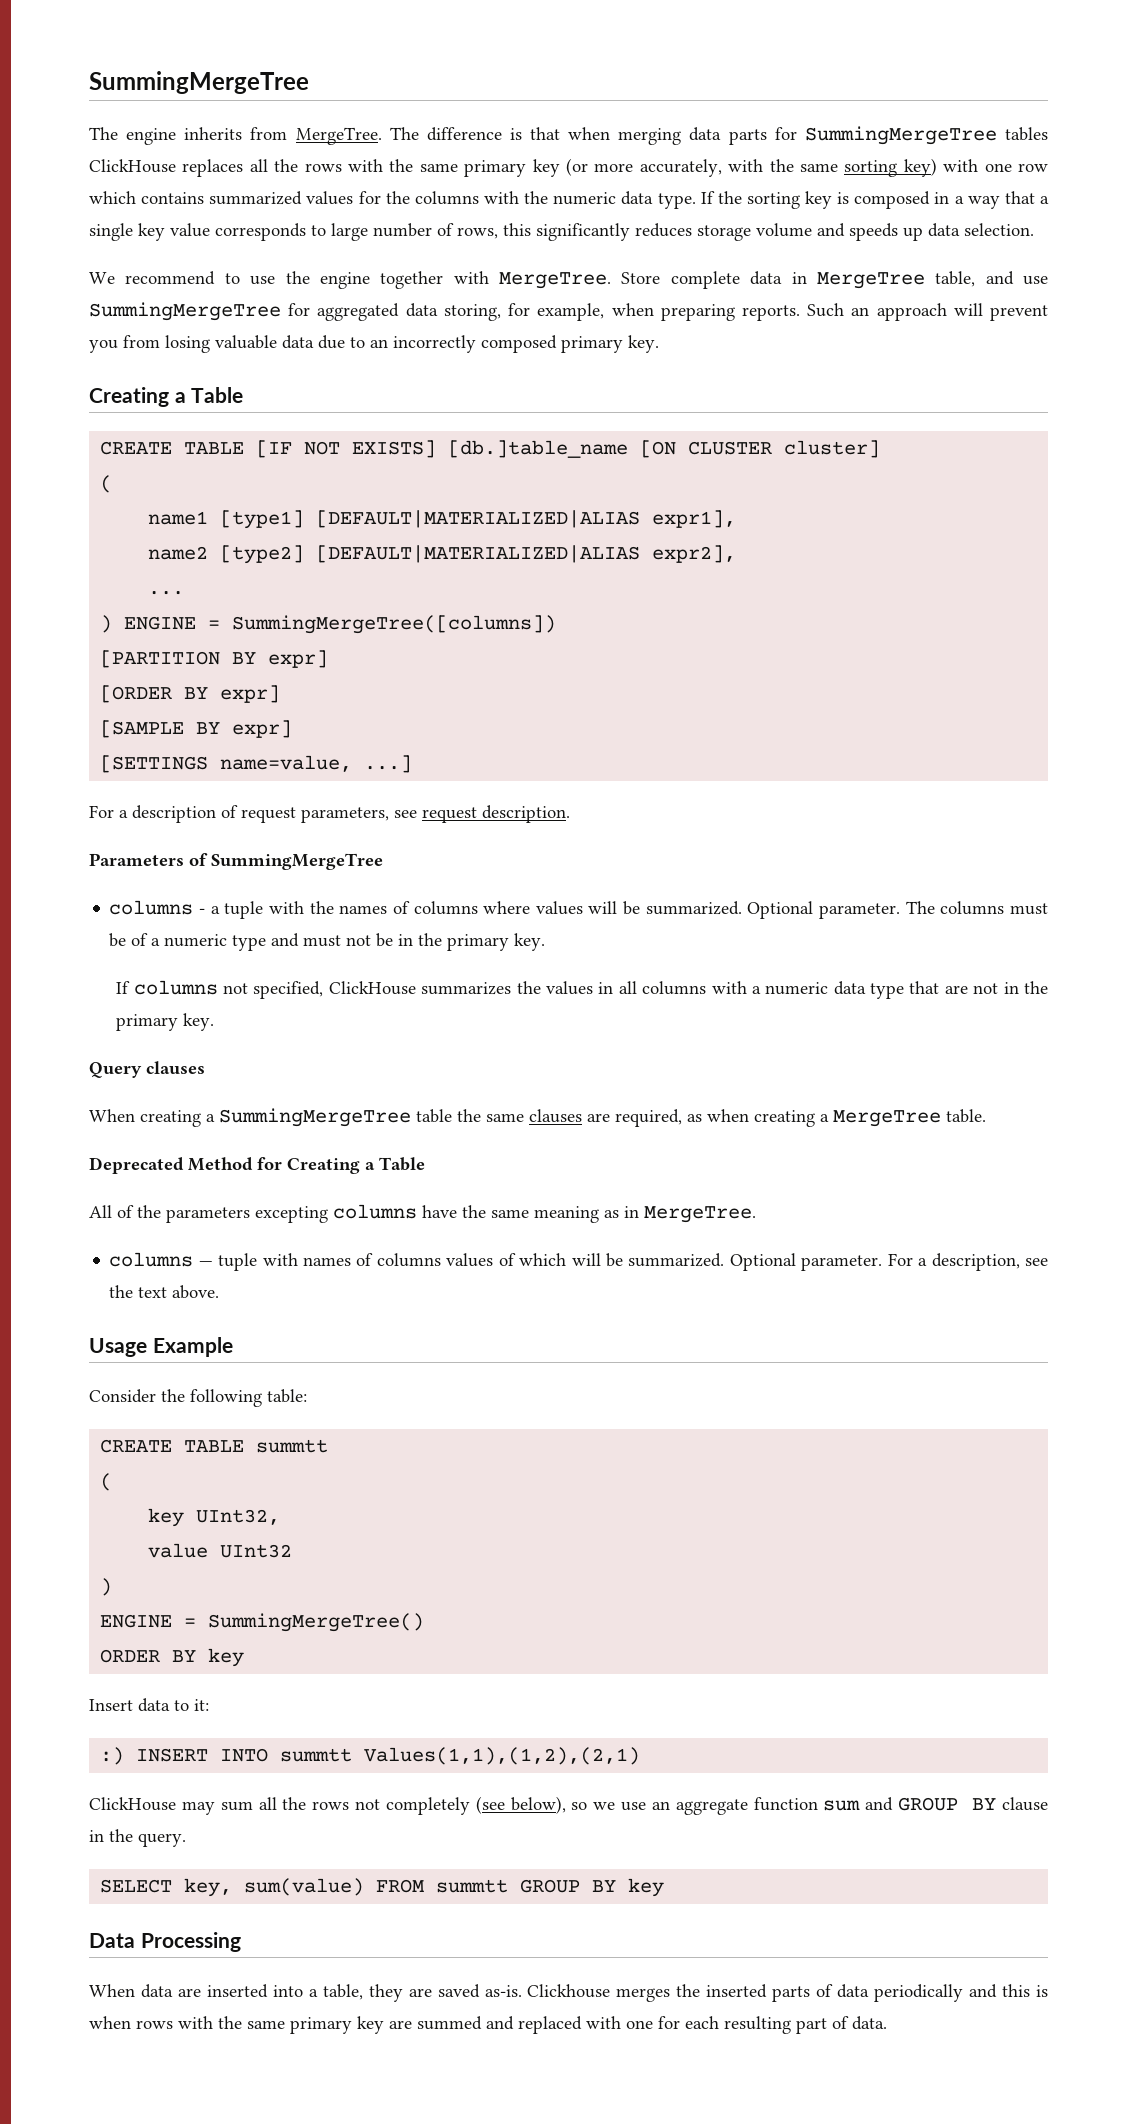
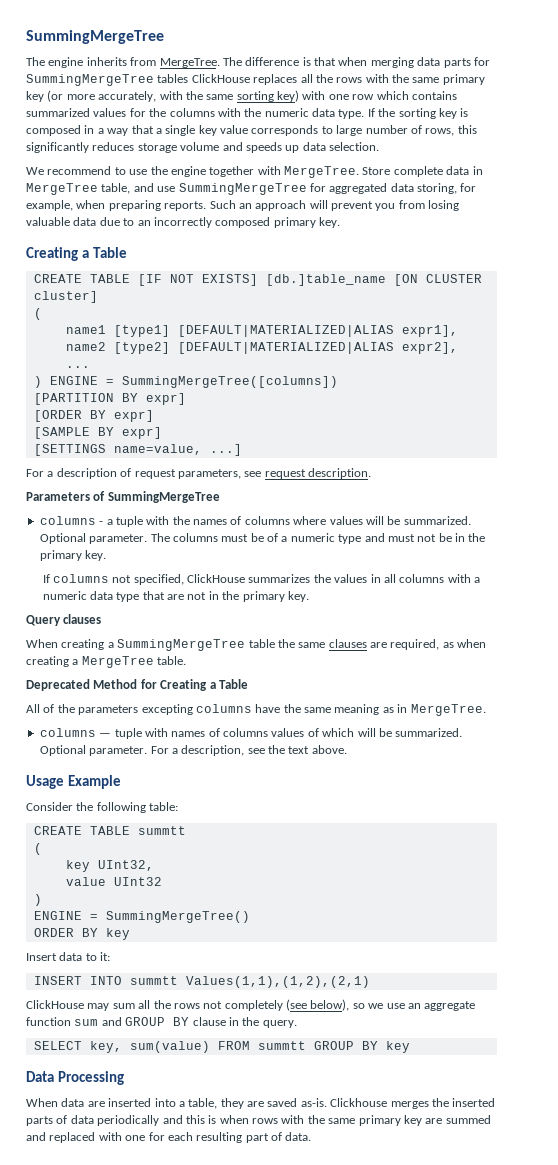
[100,1747,125,1765] :) -> (111, 956) none

